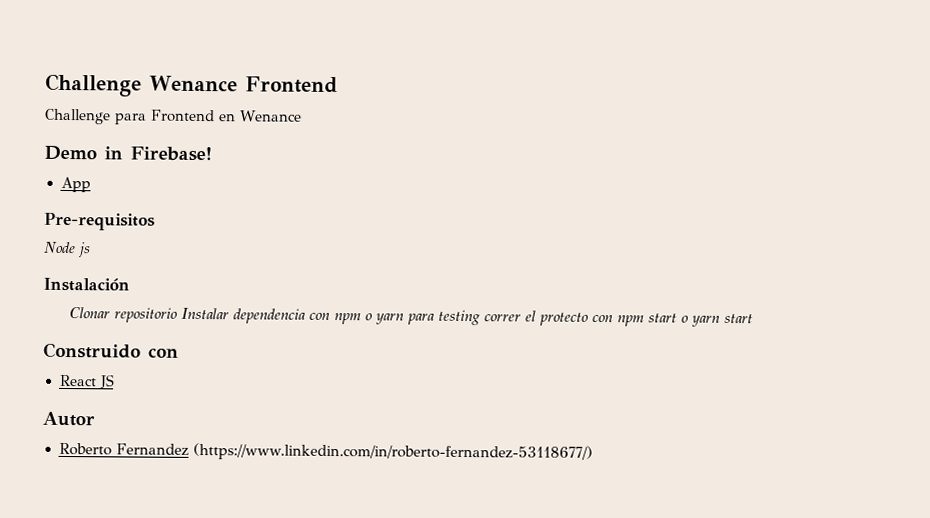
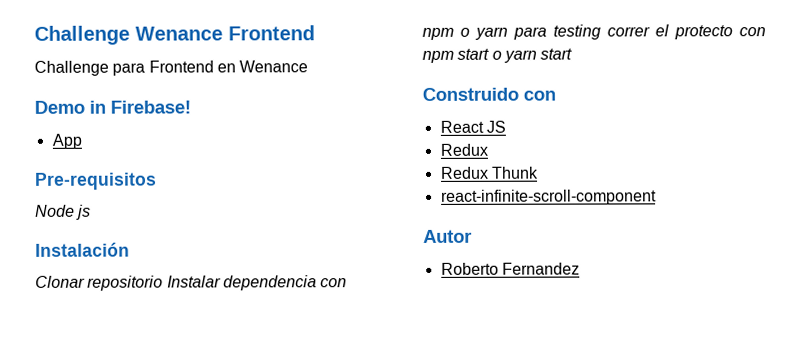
(115, 382) none -> [439,143,488,156] [439,166,539,179] [440,189,657,205] // Redux // Redux Thunk // react-infinite-scroll-component
[192,442,594,462] (https://www.linkedin.com/in/roberto-fernandez-53118677/) -> (580, 268) none

